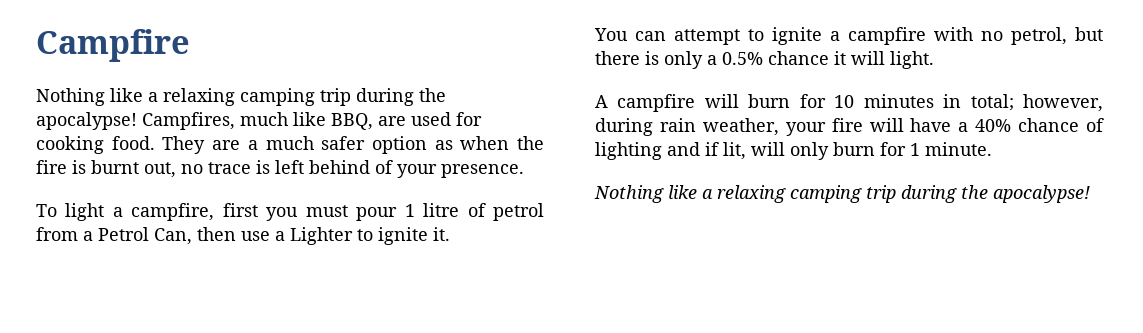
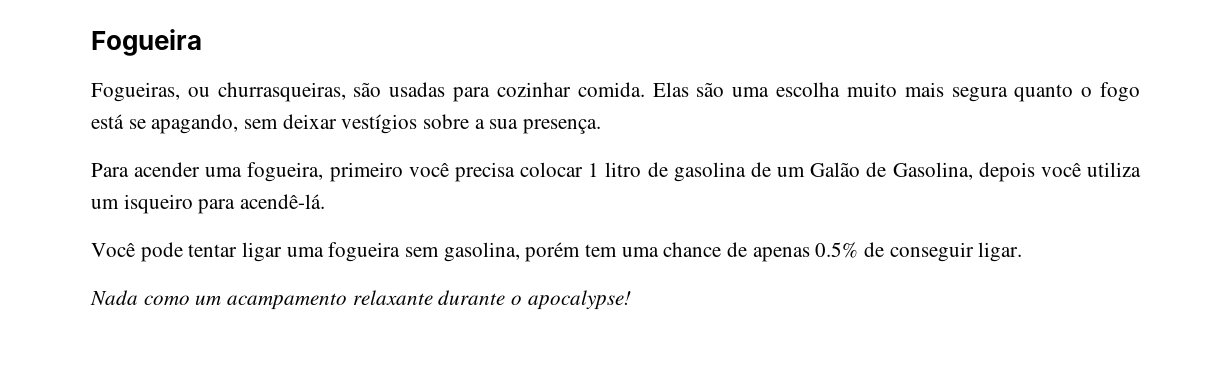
[36,29,190,62] [36,88,446,106] [36,112,482,130] [36,136,544,154] [36,160,524,178] [36,203,544,221] [36,227,450,245] [594,27,1103,45] [595,51,934,69] [595,94,1103,112] [595,118,1104,136] [595,142,992,160] [594,185,988,203] Campfire // Nothing like a relaxing camping trip during the apocalypse! Campfires, much like BBQ, are used for cooking food. They are a much safer option as when the fire is burnt out, no trace is left behind of your presence. // To light a campfire, first you must pour 1 litre of petrol from a Petrol Can, then use a Lighter to ignite it. // You can attempt to ignite a campfire with no petrol, but there is only a 0.5% chance it will light. // A campfire will burn for 10 minutes in total; however, during rain weather, your fire will have a 40% chance of lighting and if lit, will only burn for 1 minute. // Nothing like a relaxing camping trip during the -> [91,29,202,56] [91,82,1141,102] [91,114,602,134] [91,162,1141,182] [91,194,326,214] [91,242,1023,262] [90,290,523,310] Fogueira // Fogueiras, ou churrasqueiras, são usadas para cozinhar comida. Elas são uma escolha muito mais segura quanto o fogo está se apagando, sem deixar vestígios sobre a sua presença. // Para acender uma fogueira, primeiro você precisa colocar 1 litro de gasolina de um Galão de Gasolina, depois você utiliza um isqueiro para acendê-lá. // Você pode tentar ligar uma fogueira sem gasolina, porém tem uma chance de apenas 0.5% de conseguir ligar. // Nada como um acampamento relaxante durante o

